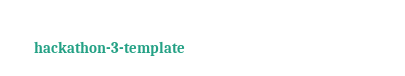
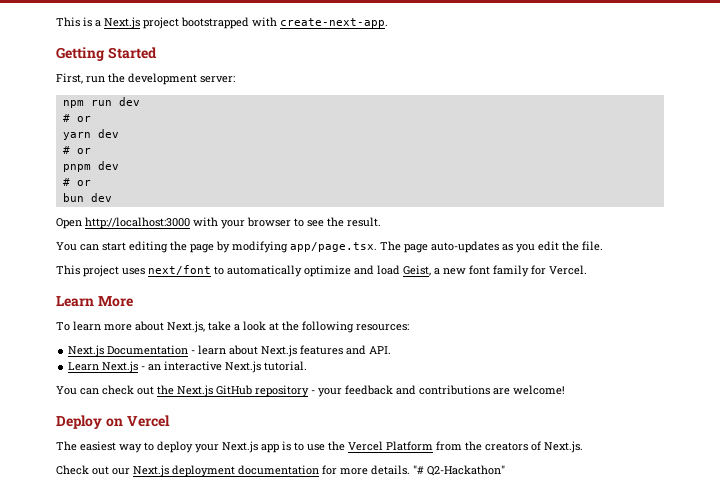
[34,41,185,56] hackathon-3-template -> [56,17,388,29] [56,47,157,61] [56,73,235,85] [62,97,140,108] [62,114,91,122] [62,129,119,140] [62,146,91,154] [62,161,119,172] [62,178,91,186] [62,193,112,202] [56,217,381,229] [56,241,603,253] [56,265,587,277] [56,296,133,307] [56,321,409,333] [68,345,392,357] [68,361,308,373] [56,385,565,397] [56,415,170,429] [56,441,583,453] [56,465,505,477] This is a Next.js project bootstrapped with create-next-app. // Getting Started // First, run the development server: // npm run dev // # or // yarn dev // # or // pnpm dev // # or // bun dev // Open http://localhost:3000 with your browser to see the result. // You can start editing the page by modifying app/page.tsx. The page auto-updates as you edit the file. // This project uses next/font to automatically optimize and load Geist, a new font family for Vercel. // Learn More // To learn more about Next.js, take a look at the following resources: // Next.js Documentation - learn about Next.js features and API. // Learn Next.js - an interactive Next.js tutorial. // You can check out the Next.js GitHub repository - your feedback and contributions are welcome! // Deploy on Vercel // The easiest way to deploy your Next.js app is to use the Vercel Platform from the creators of Next.js. // Check out our Next.js deployment documentation for more details. "# Q2-Hackathon"

